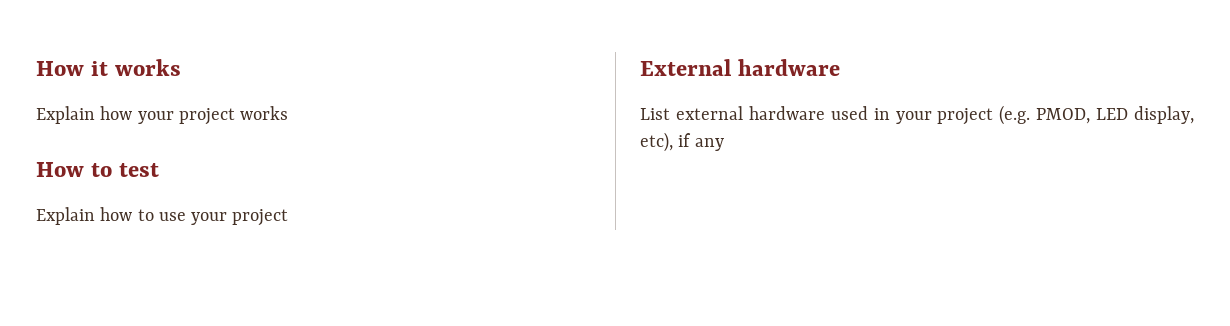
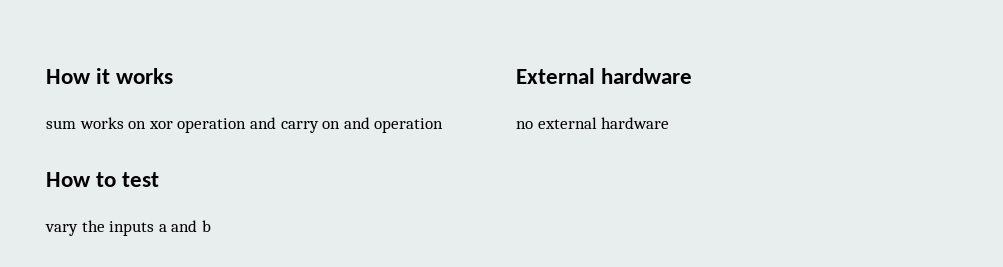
[36,106,289,125] [36,162,160,177] [36,207,289,226] Explain how your project works // How to test // Explain how to use your project -> [46,117,444,133] [46,172,160,187] [45,220,211,236] sum works on xor operation and carry on and operation // How to test // vary the inputs a and b
[640,108,670,120] List -> [516,121,533,129] no
[830,105,1194,125] [640,132,724,152] used in your project (e.g. PMOD, LED display, etc), if any -> (670, 123) none

